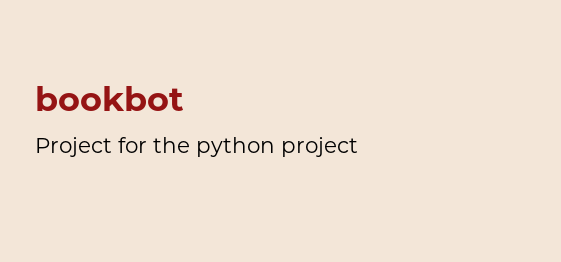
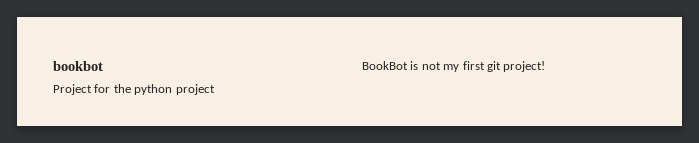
(358, 147) none -> [362,61,546,72] // BookBot is not my first git project!

